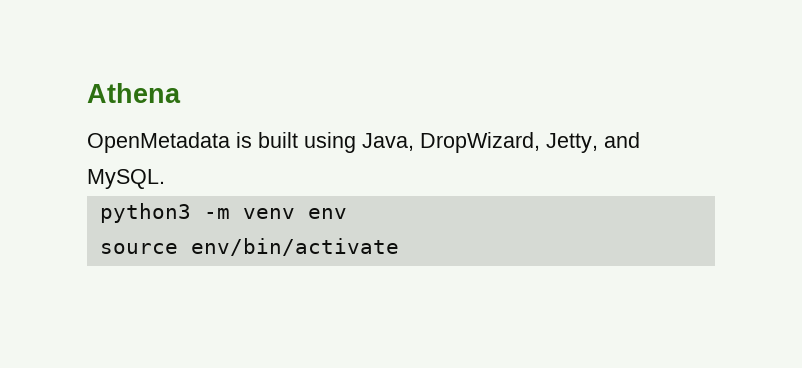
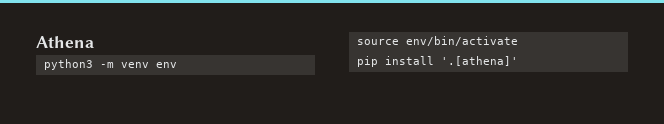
[87,132,640,153] [87,169,165,189] // OpenMetadata is built using Java, DropWizard, Jetty, and MySQL. -> (94, 42) none
(399, 247) none -> [356,56,518,67] // pip install '.[athena]'

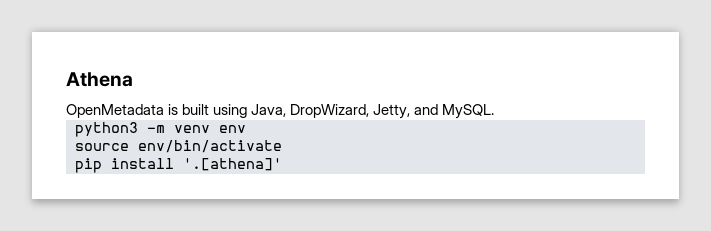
(94, 42) none -> [66,104,495,119] // OpenMetadata is built using Java, DropWizard, Jetty, and MySQL.

